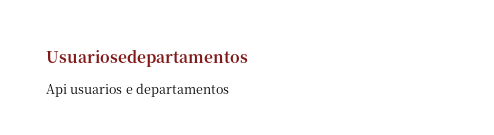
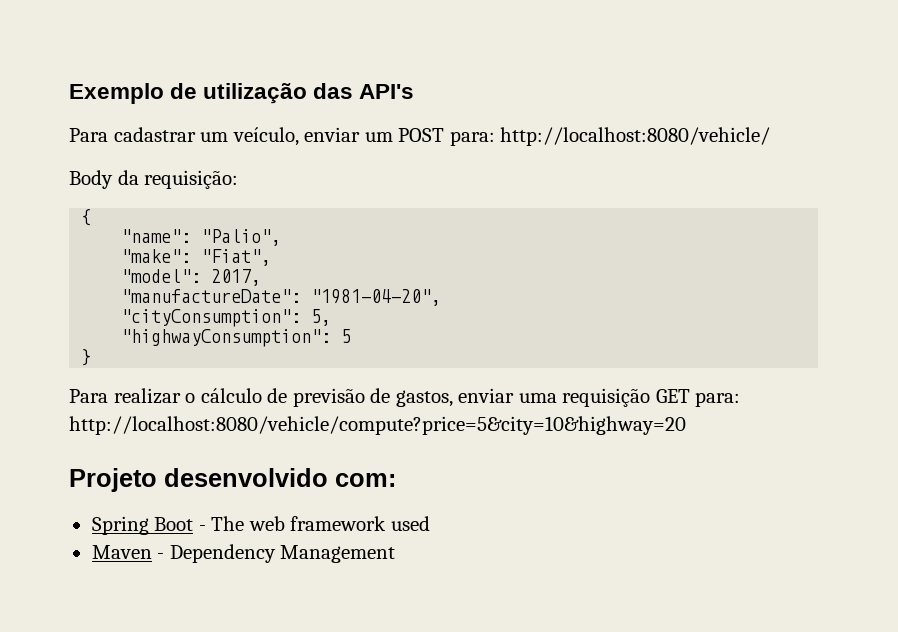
[46,49,248,67] [46,83,230,97] Usuariosedepartamentos // Api usuarios e departamentos -> [69,83,415,104] [69,127,771,146] [69,170,239,189] [81,209,92,226] [121,229,282,246] [121,249,272,266] [121,269,262,286] [121,289,442,306] [121,309,332,327] [121,329,352,347] [81,349,92,366] [69,388,741,407] [69,416,686,435] [69,468,396,492] [91,516,430,535] [91,544,396,563] Exemplo de utilização das API's // Para cadastrar um veículo, enviar um POST para: http://localhost:8080/vehicle/ // Body da requisição: // { // "name": "Palio", // "make": "Fiat", // "model": 2017, // "manufactureDate": "1981-04-20", // "cityConsumption": 5, // "highwayConsumption": 5 // } // Para realizar o cálculo de previsão de gastos, enviar uma requisição GET para: http://localhost:8080/vehicle/compute?price=5&city=10&highway=20 // Projeto desenvolvido com: // Spring Boot - The web framework used // Maven - Dependency Management

